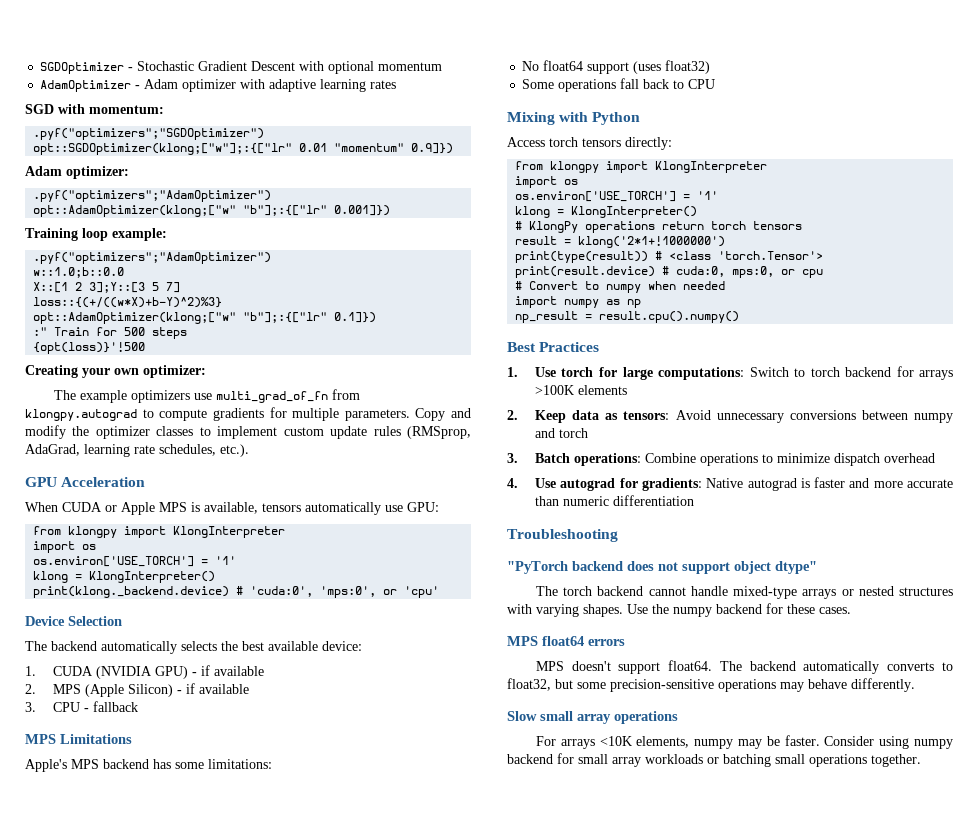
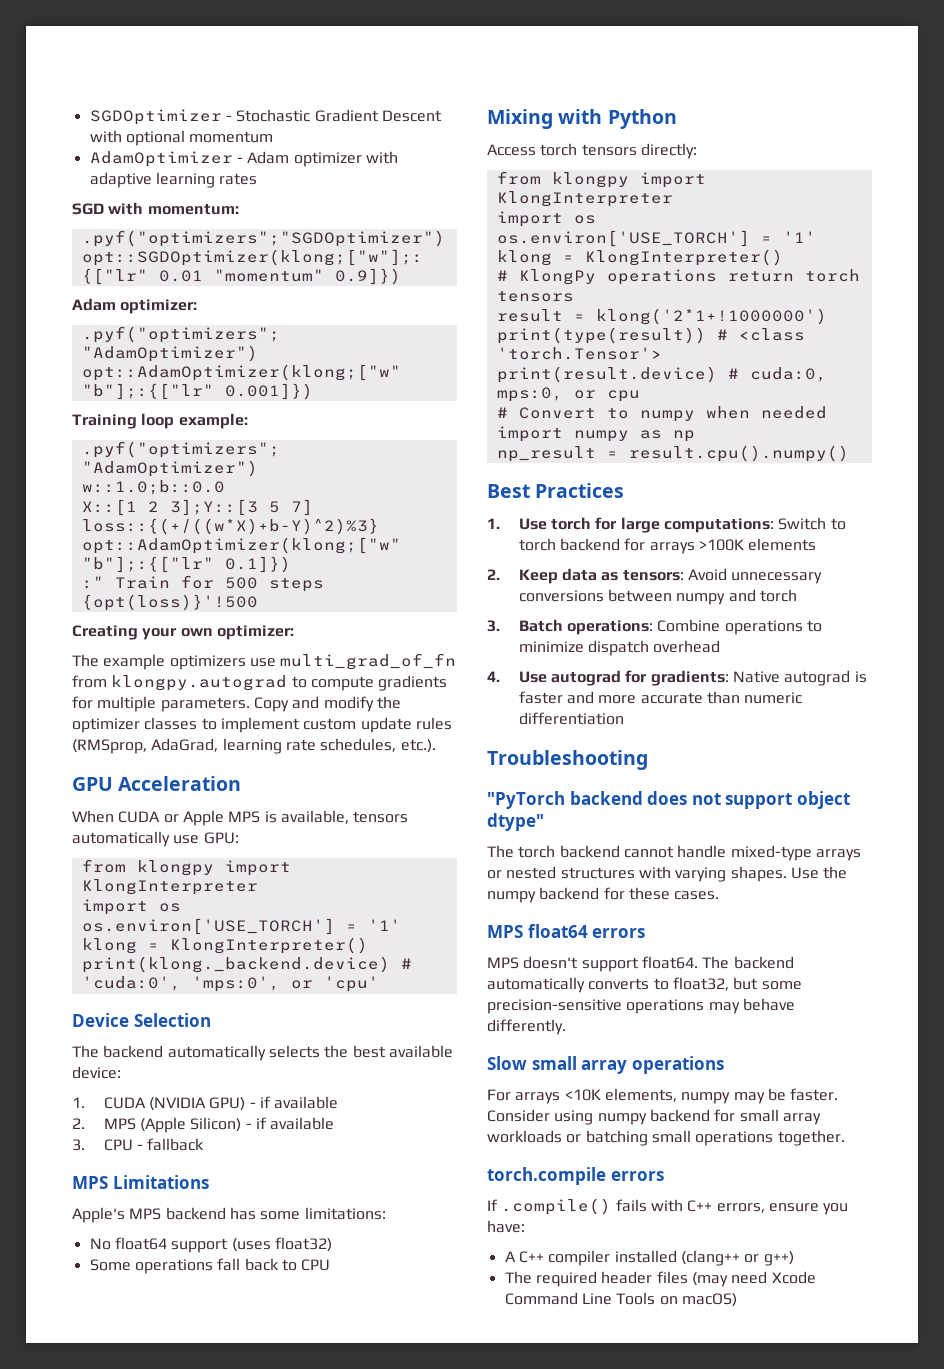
(921, 760) none -> [487,1167,664,1185] [487,1198,849,1215] [487,1220,525,1233] [504,1250,794,1266] [504,1271,816,1287] [504,1292,737,1307] // torch.compile errors // If .compile() fails with C++ errors, ensure you have: // A C++ compiler installed (clang++ or g++) // The required header files (may need Xcode Command Line Tools on macOS)

